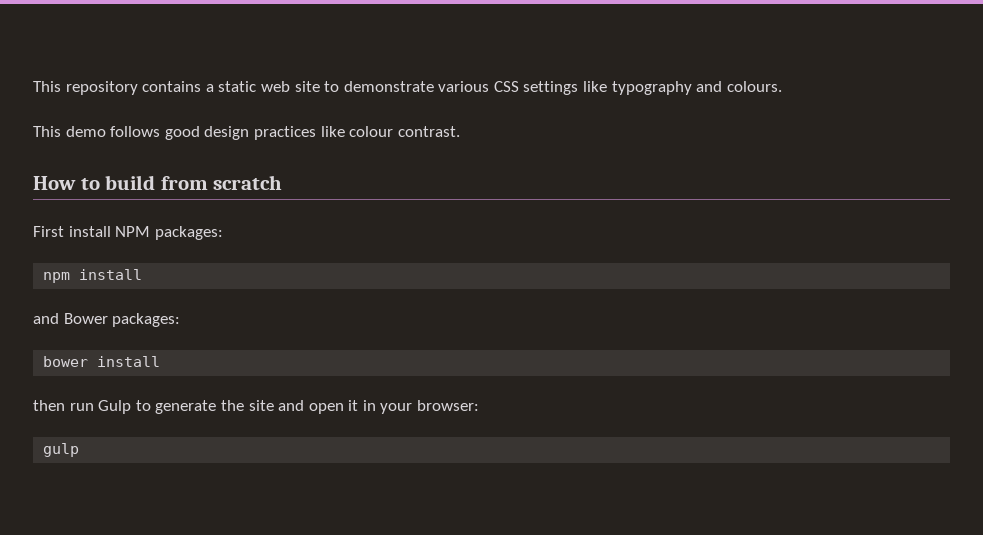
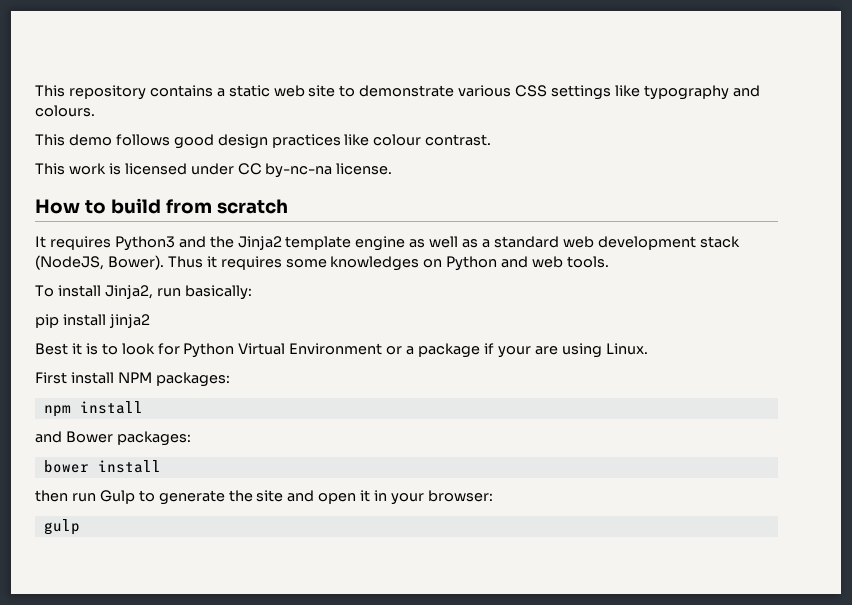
(460, 131) none -> [35,163,393,178] // This work is licensed under CC by-nc-na license.
(283, 182) none -> [35,236,740,251] [35,255,610,271] [35,285,252,300] [35,314,150,328] [35,343,648,358] // It requires Python3 and the Jinja2 template engine as well as a standard web development stack (NodeJS, Bower). Thus it requires some knowledges on Python and web tools. // To install Jinja2, run basically: // pip install jinja2 // Best it is to look for Python Virtual Environment or a package if your are using Linux.

